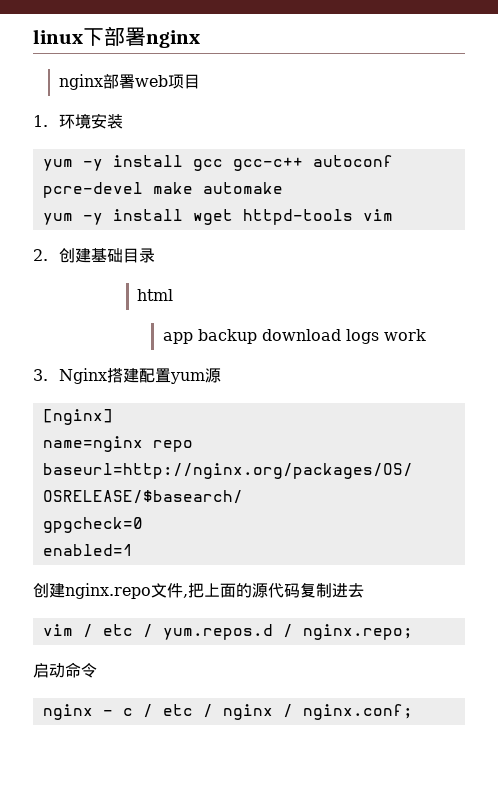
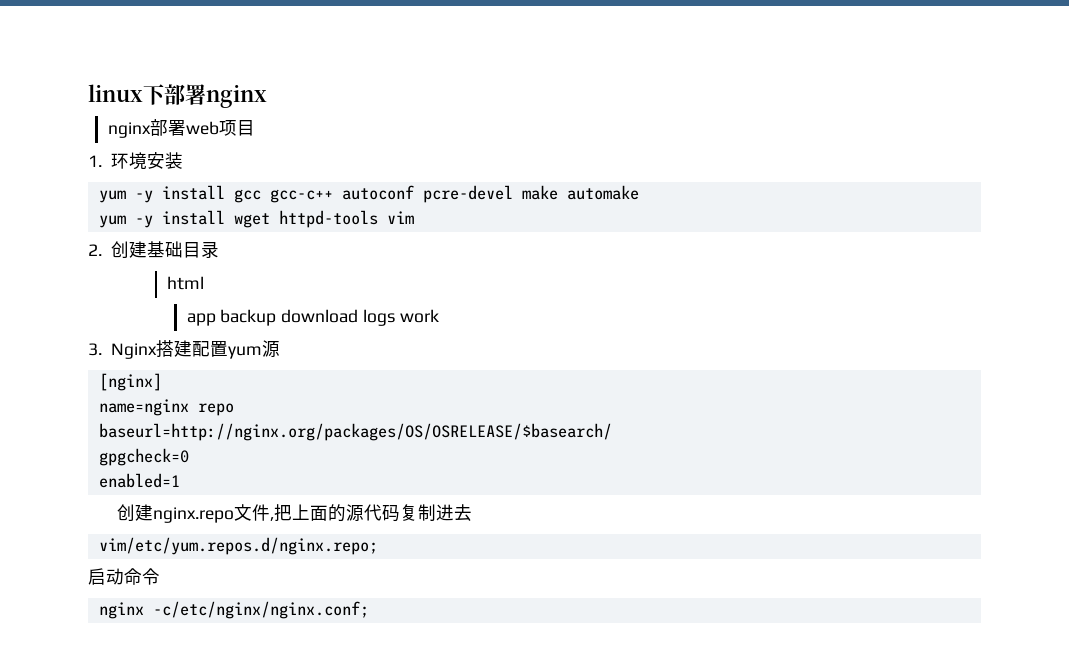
[42,624,413,640] [33,662,97,678] [42,704,413,720] vim / etc / yum.repos.d / nginx.repo; // 启动命令 // nginx - c / etc / nginx / nginx.conf; -> [98,537,378,555] [88,568,160,585] [98,601,369,619] vim/etc/yum.repos.d/nginx.repo; // 启动命令 // nginx -c/etc/nginx/nginx.conf;

